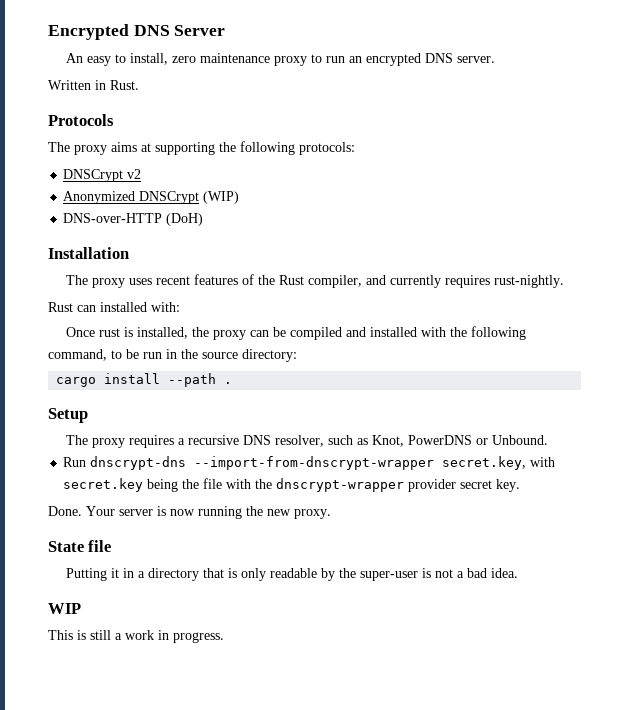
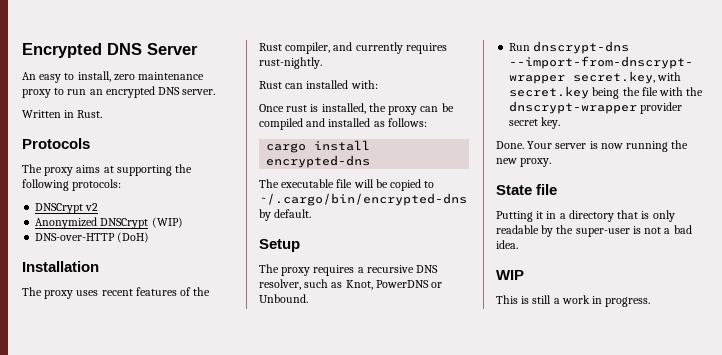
[421,326,527,340] [48,349,297,362] [56,373,233,387] with the following command, to be run in the source directory: // cargo install --path . -> [373,118,427,127] [266,140,371,153] [266,155,371,168] [259,179,435,191] [259,193,467,206] [259,209,312,221] as follows: // cargo install encrypted-dns // The executable file will be copied to ~/.cargo/bin/encrypted-dns by default.

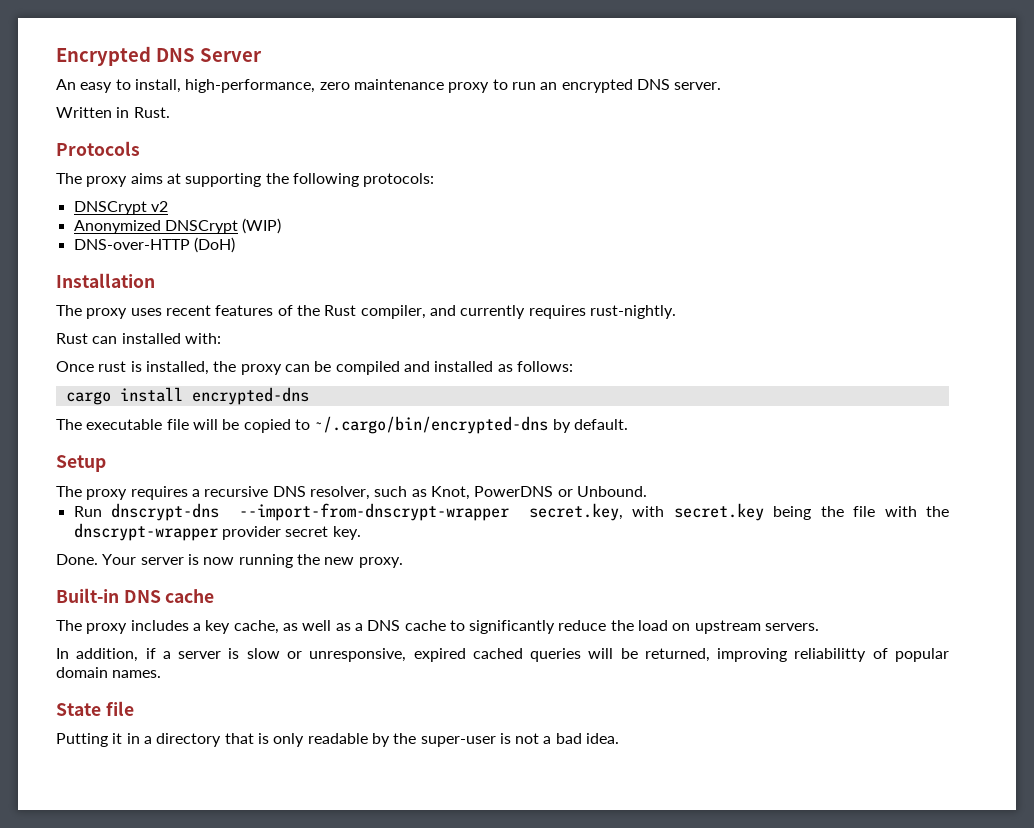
(111, 76) none -> [185,79,316,93] high-performance,
(552, 162) none -> [56,588,215,603] [56,620,820,634] [56,648,950,662] [56,667,162,678] // Built-in DNS cache // The proxy includes a key cache, as well as a DNS cache to significantly reduce the load on upstream servers. // In addition, if a server is slow or unresponsive, expired cached queries will be returned, improving reliabilitty of popular domain names.
[496,270,524,280] [496,295,651,307] // WIP // This is still a work in progress. -> (620, 738) none

